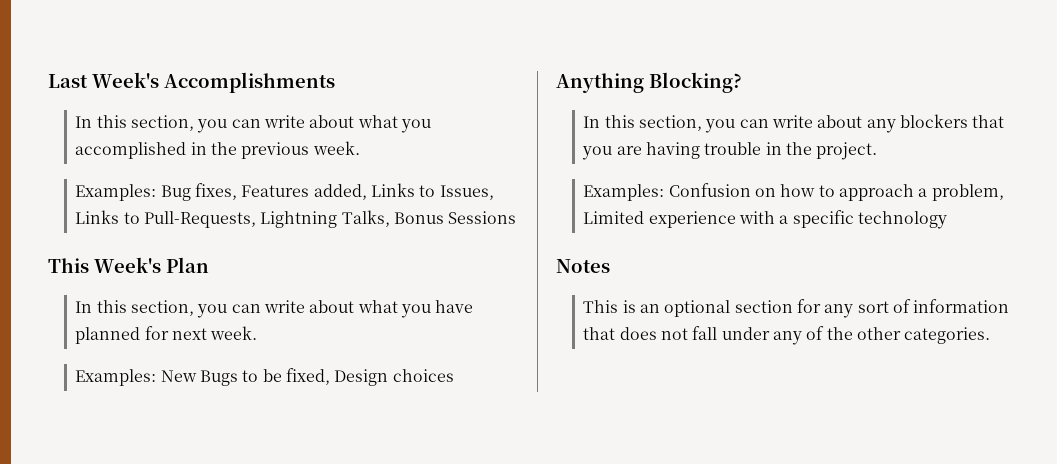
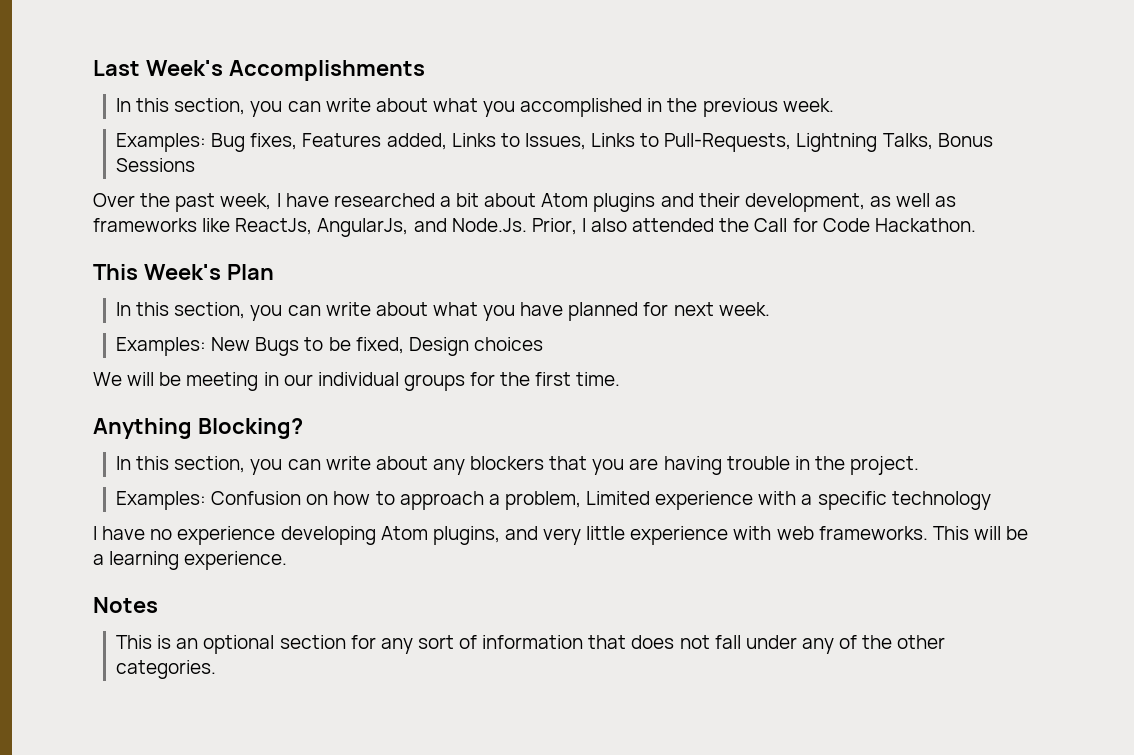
(517, 217) none -> [93,193,957,212] [93,218,976,237] // Over the past week, I have researched a bit about Atom plugins and their development, as well as frameworks like ReactJs, AngularJs, and Node.Js. Prior, I also attended the Call for Code Hackathon.
(454, 375) none -> [93,372,621,391] // We will be meeting in our individual groups for the first time.
(947, 220) none -> [93,526,1029,545] [93,551,288,570] // I have no experience developing Atom plugins, and very little experience with web frameworks. This will be a learning experience.

